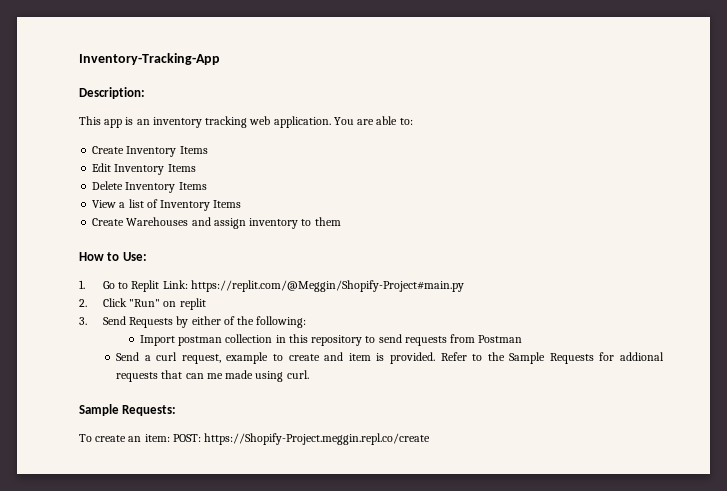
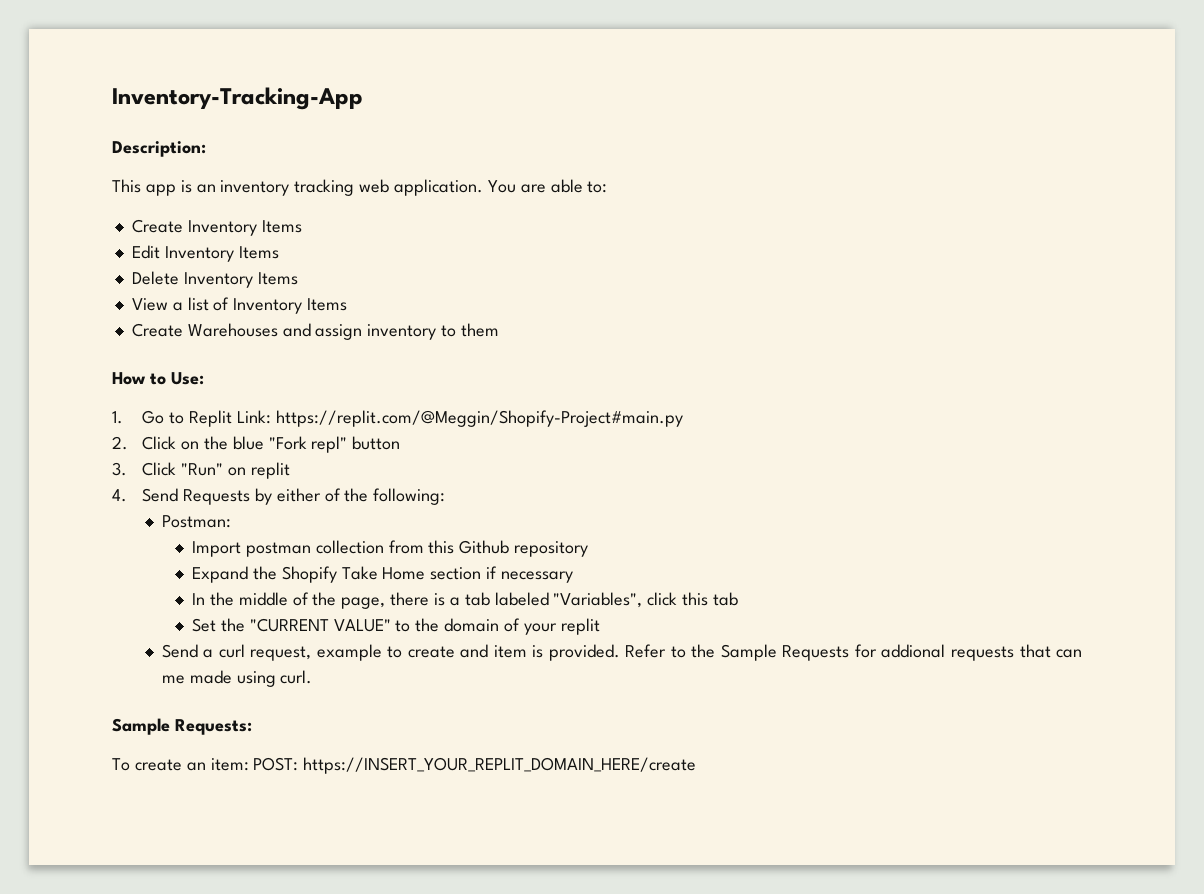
(127, 302) none -> [180,436,401,453] [112,462,177,476] on the blue "Fork repl" button // 3. Click
[79,317,87,325] 3. -> [112,489,127,502] 4.
(307, 322) none -> [161,515,231,528] // Postman:
[275,334,523,346] in this repository to send requests from Postman -> [388,540,589,557] [191,566,573,583] [191,592,738,609] [191,618,600,635] from this Github repository // Expand the Shopify Take Home section if necessary // In the middle of the page, there is a tab labeled "Variables", click this tab // Set the "CURRENT VALUE" to the domain of your replit
[204,433,431,445] https://Shopify-Project.meggin.repl.co/create -> [303,757,697,774] https://INSERT_YOUR_REPLIT_DOMAIN_HERE/create

